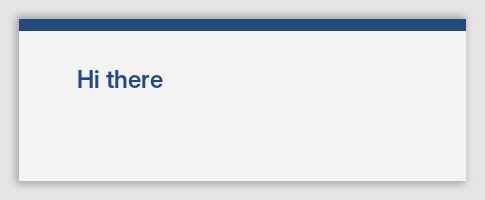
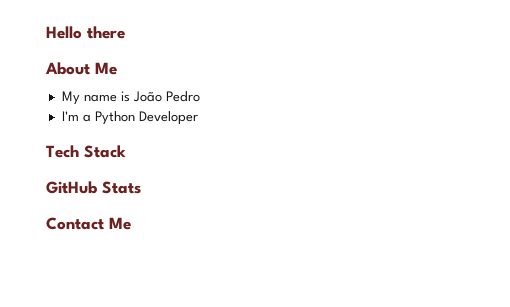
[77,70,100,88] Hi -> [46,26,82,39] Hello
(164, 79) none -> [45,62,117,75] [61,91,200,105] [61,111,198,125] [46,145,126,158] [46,181,141,194] [46,217,131,230] // About Me // My name is João Pedro // I'm a Python Developer // Tech Stack // GitHub Stats // Contact Me

